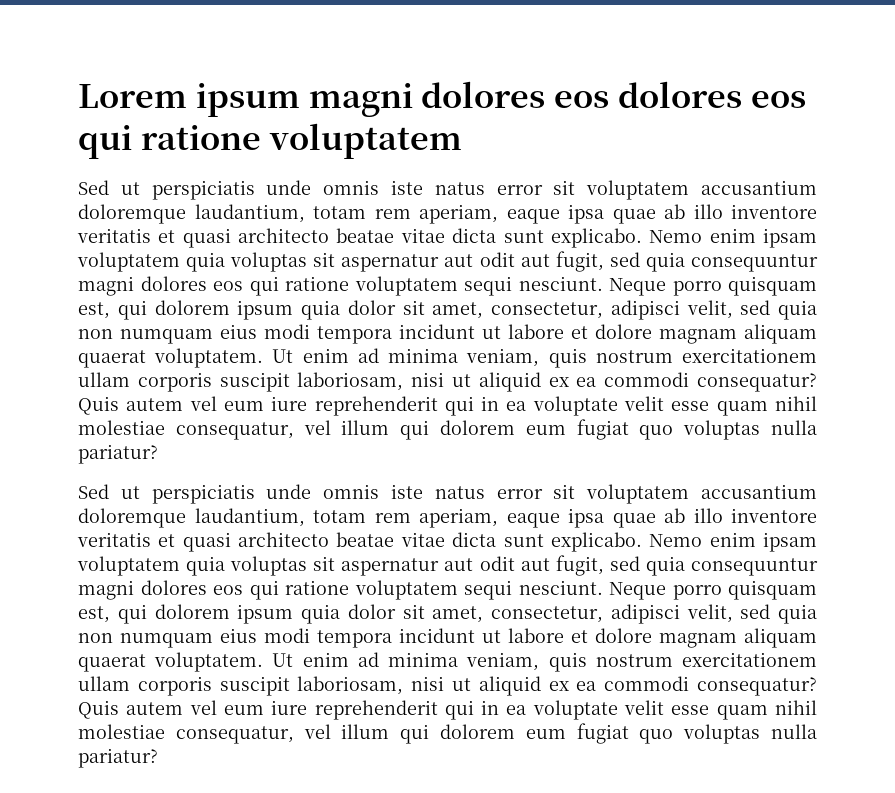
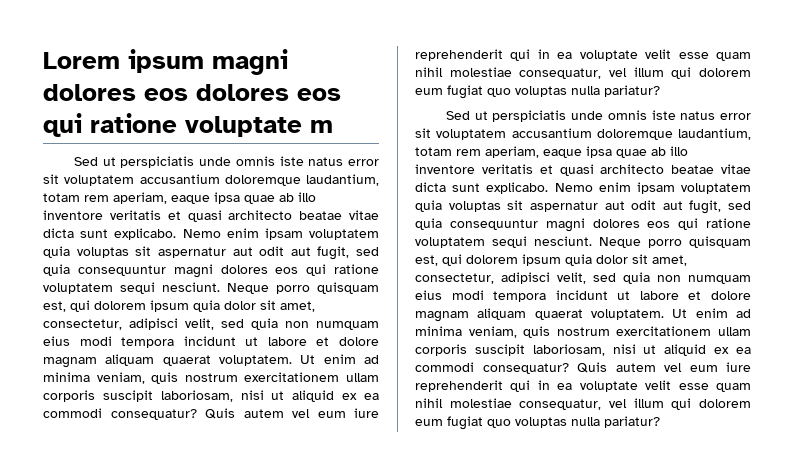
[268,123,462,159] voluptatem -> [185,116,333,137] voluptate m

